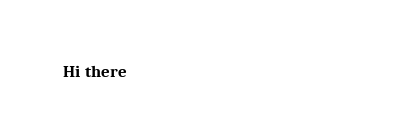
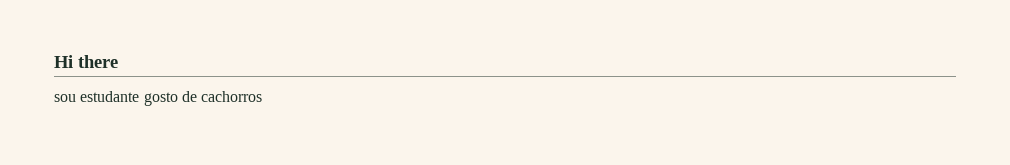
(127, 71) none -> [54,91,263,106] // sou estudante gosto de cachorros

